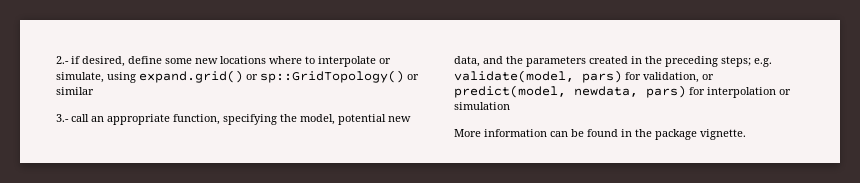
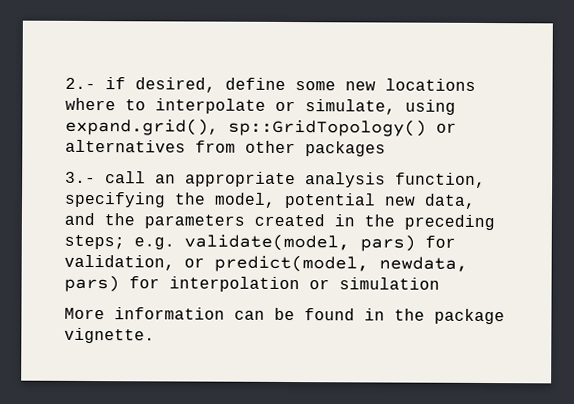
[139,70,419,83] [56,87,94,95] expand.grid() or sp::GridTopology() or similar -> [65,117,457,137] [65,139,386,157] expand.grid(), sp::GridTopology() or alternatives from other packages
(170, 119) none -> [305,172,386,188] analysis

